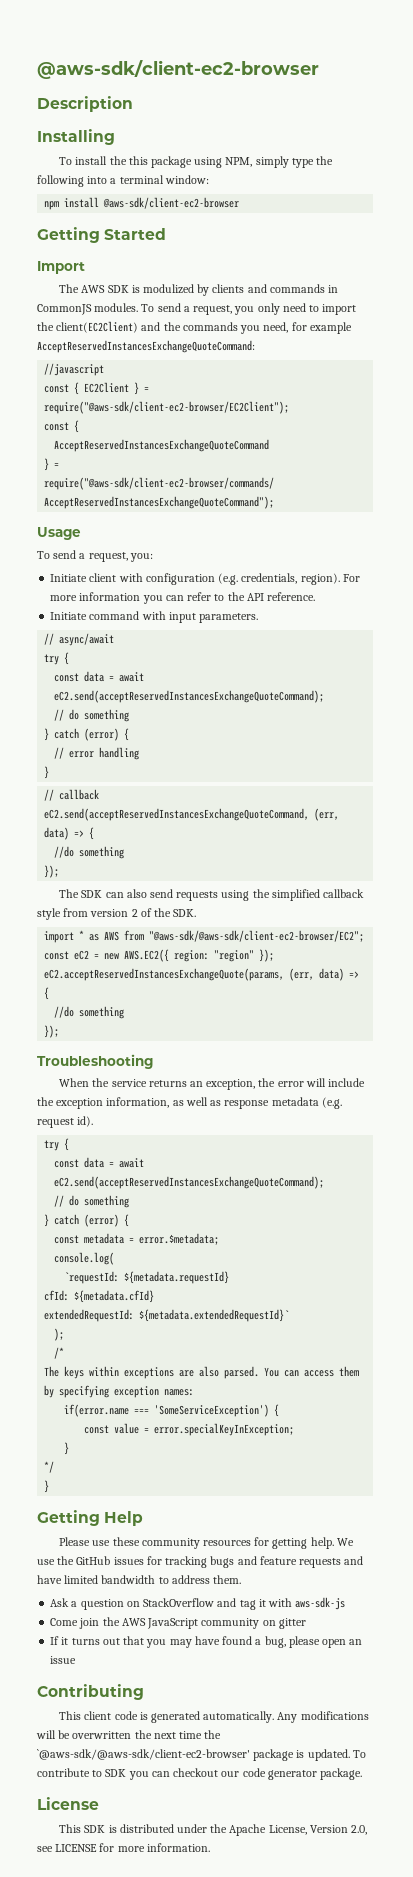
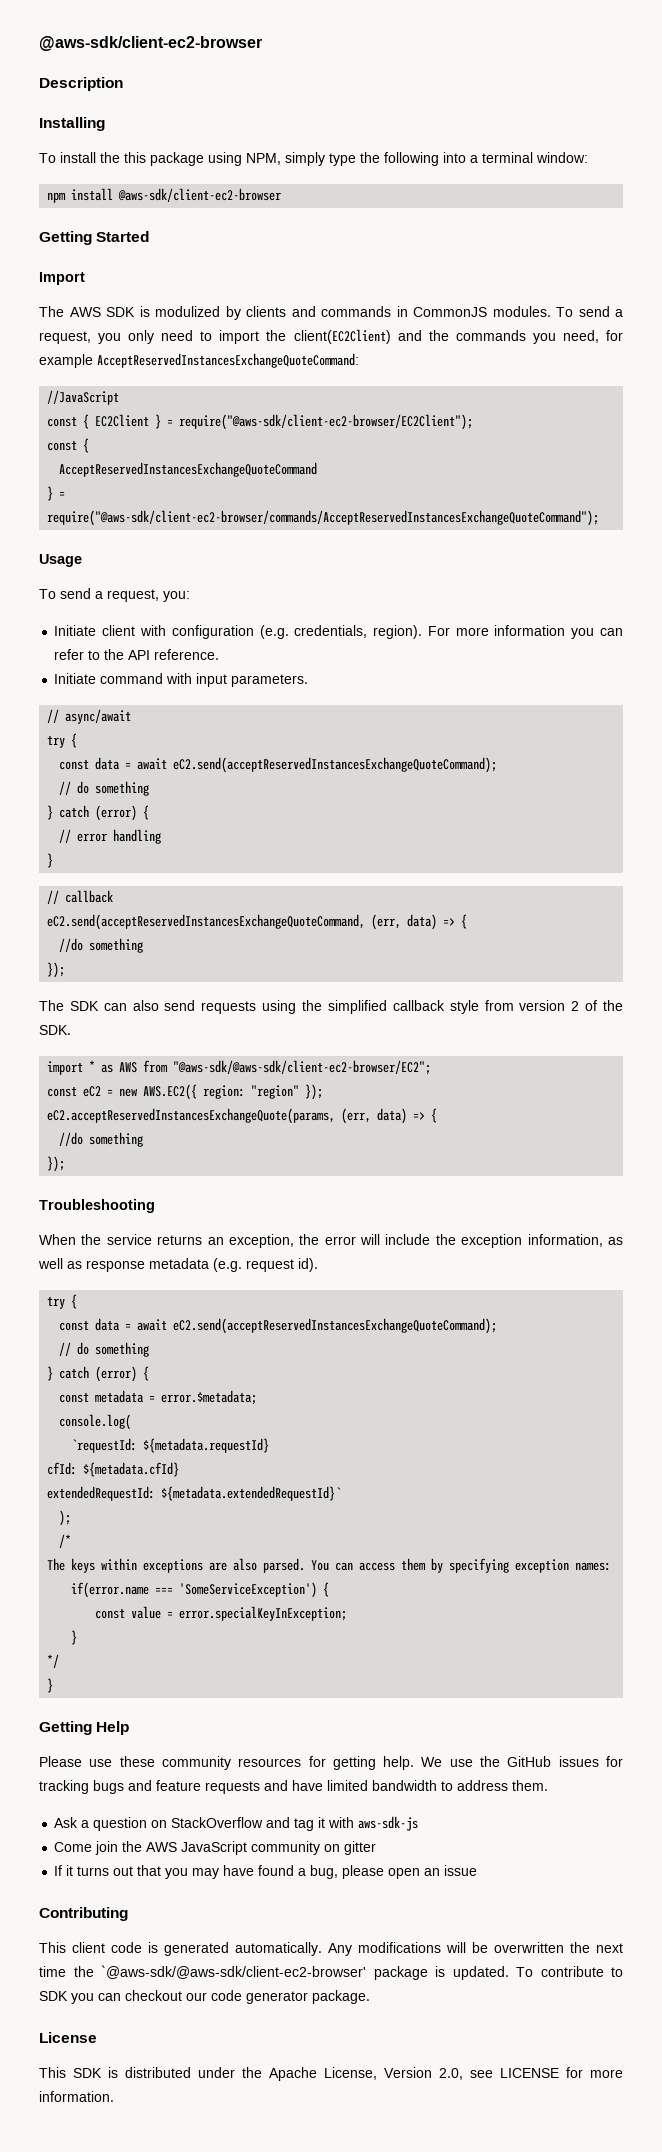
[44,363,105,376] //javascript -> [47,390,120,405] //JavaScript

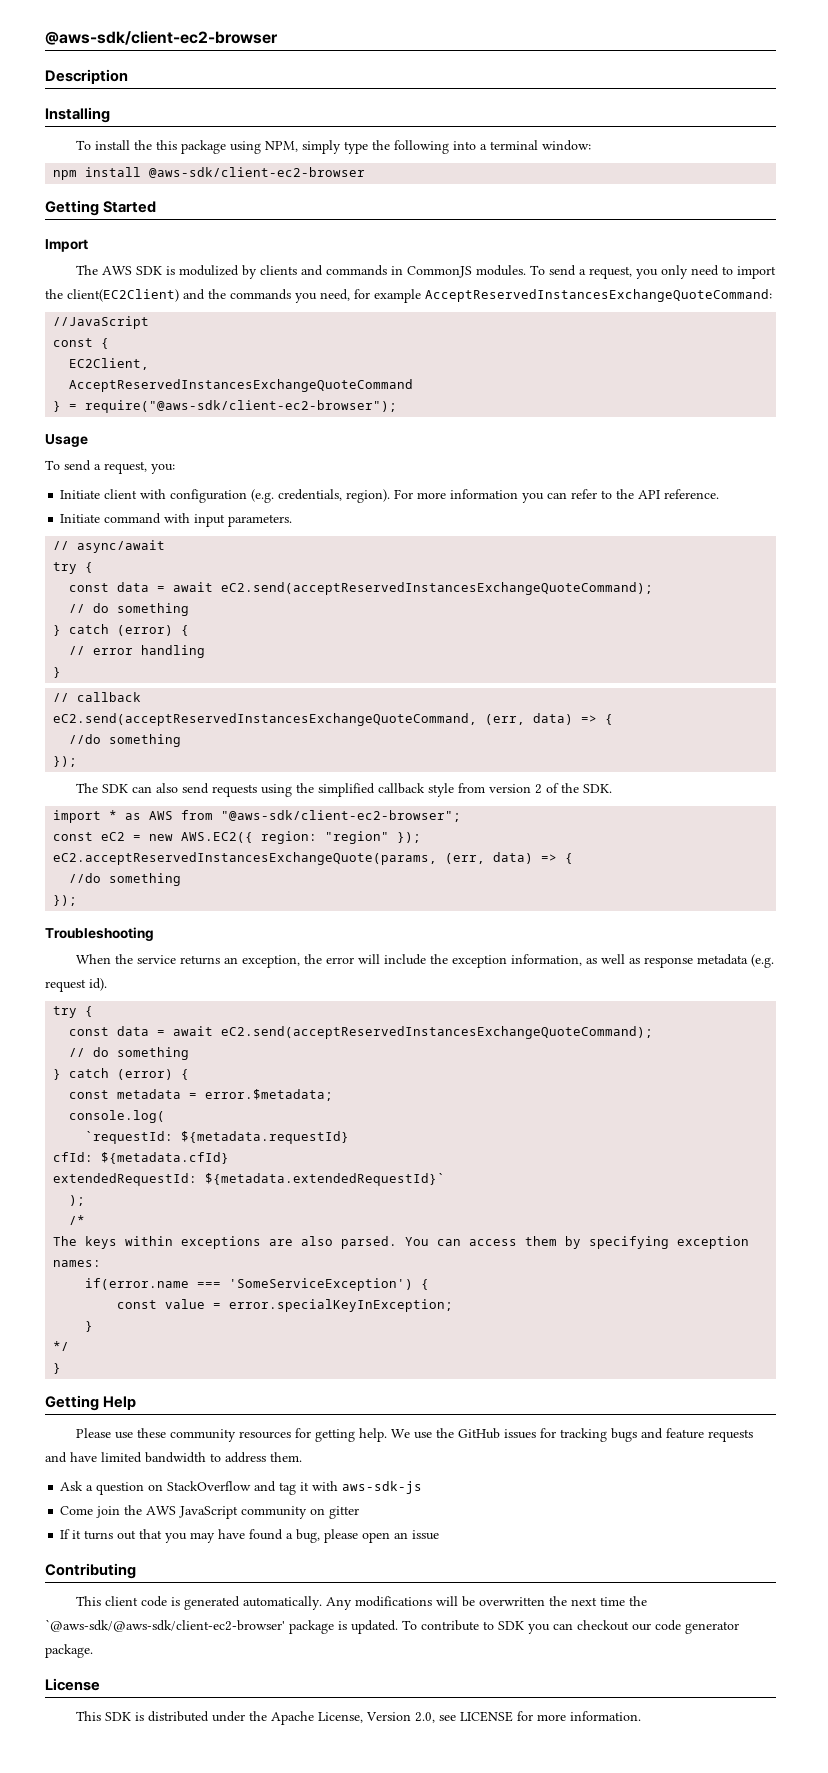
[95,414,474,430] [47,438,90,453] EC2Client } = require("@aws-sdk/client-ec2-browser/EC2Client"); // const { -> [69,358,150,370] // EC2Client,
[47,510,600,526] require("@aws-sdk/client-ec2-browser/commands/AcceptReservedInstancesExchangeQuoteCommand"); -> [85,400,398,413] require("@aws-sdk/client-ec2-browser");
[173,1060,432,1075] "@aws-sdk/@aws-sdk/client-ec2-browser/EC2"; -> [221,810,462,822] "@aws-sdk/client-ec2-browser";

